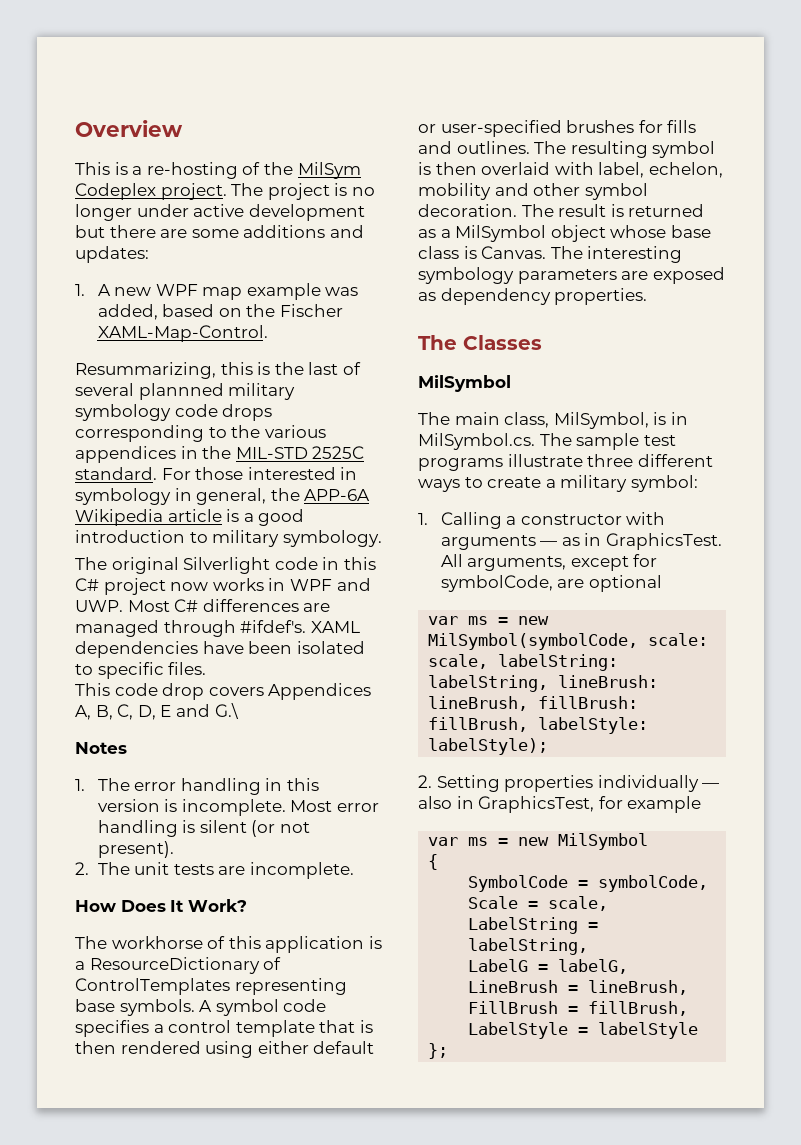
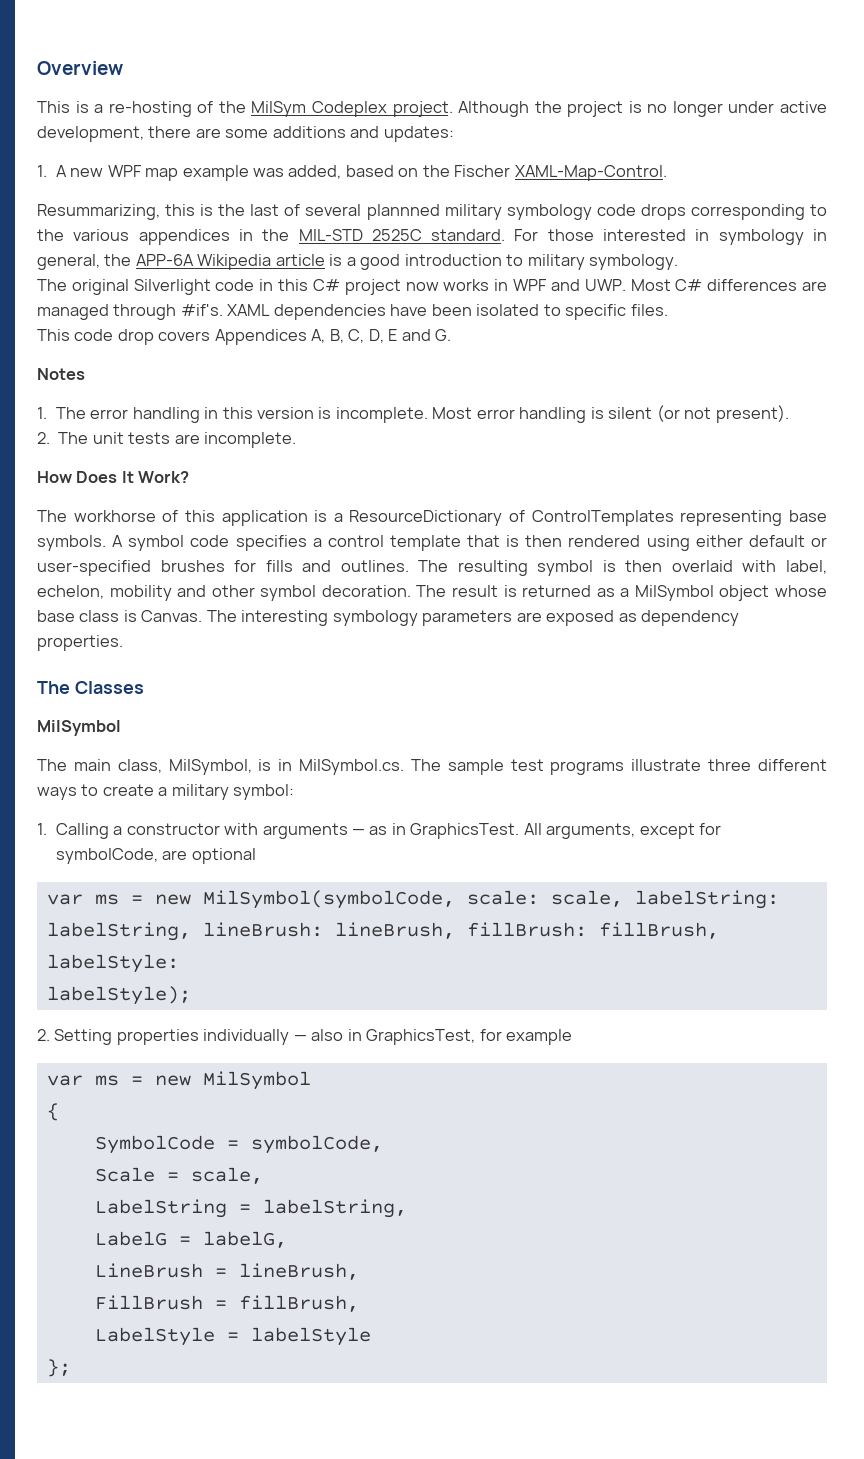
[231,183,264,196] The -> [458,101,562,117] Although the
[248,204,365,221] [75,225,105,238] development but -> [37,126,144,142] development,
[240,620,307,633] #ifdef's. -> [180,304,223,316] #if's.
[214,703,239,719] G.\ -> [435,329,452,341] G.

